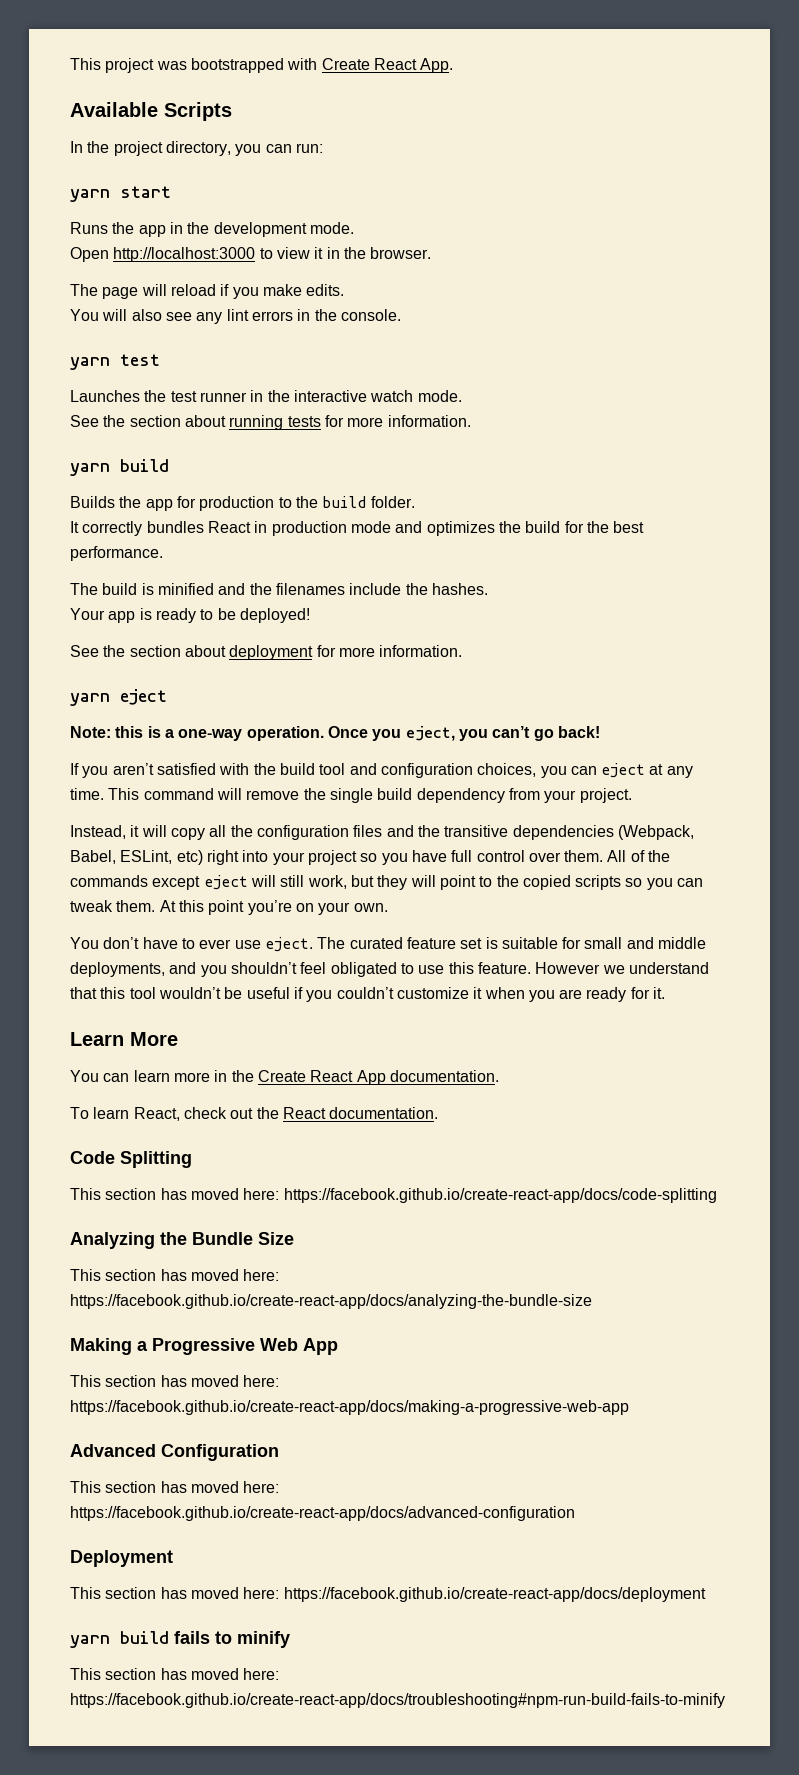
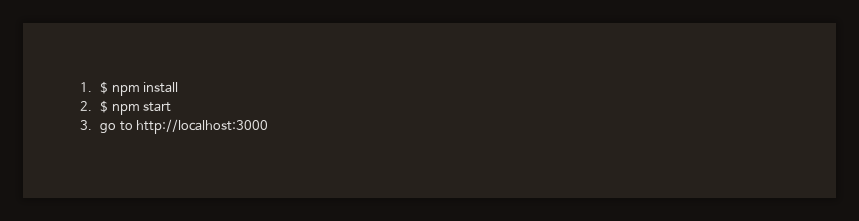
[70,58,454,73] [70,102,232,121] [70,141,323,156] [70,186,171,202] [70,222,354,237] [70,247,432,262] [70,284,345,299] [70,309,401,324] [70,354,160,370] [70,390,462,402] [70,415,471,430] [70,459,169,476] [70,496,415,511] [70,521,645,536] [70,546,163,561] [70,583,488,595] [70,608,310,623] [70,645,463,660] [70,689,167,706] [70,726,600,741] [70,763,693,778] [70,788,632,803] [70,825,694,840] [70,850,671,865] [70,875,704,890] [70,900,388,915] [70,937,707,952] [70,962,709,977] [70,987,666,1002] [70,1032,178,1046] [70,1070,499,1085] [70,1107,439,1121] [70,1151,192,1168] [70,1188,717,1203] [70,1232,294,1249] [70,1269,280,1281] [70,1294,592,1309] [70,1338,338,1355] [70,1375,280,1387] [70,1400,629,1415] [70,1444,279,1461] [70,1481,280,1493] [70,1506,575,1521] [70,1550,173,1567] [70,1587,706,1602] [70,1631,290,1648] [70,1668,280,1680] [70,1693,725,1708] This project was bootstrapped with Create React App. // Available Scripts // In the project directory, you can run: // yarn start // Runs the app in the development mode. // Open http://localhost:3000 to view it in the browser. // The page will reload if you make edits. // You will also see any lint errors in the console. // yarn test // Launches the test runner in the interactive watch mode. // See the section about running tests for more information. // yarn build // Builds the app for production to the build folder. // It correctly bundles React in production mode and optimizes the build for the best performance. // The build is minified and the filenames include the hashes. // Your app is ready to be deployed! // See the section about deployment for more information. // yarn eject // Note: this is a one-way operation. Once you eject, you can’t go back! // If you aren’t satisfied with the build tool and configuration choices, you can eject at any time. This command will remove the single build dependency from your project. // Instead, it will copy all the configuration files and the transitive dependencies (Webpack, Babel, ESLint, etc) right into your project so you have full control over them. All of the commands except eject will still work, but they will point to the copied scripts so you can tweak them. At this point you’re on your own. // You don’t have to ever use eject. The curated feature set is suitable for small and middle deployments, and you shouldn’t feel obligated to use this feature. However we understand that this tool wouldn’t be useful if you couldn’t customize it when you are ready for it. // Learn More // You can learn more in the Create React App documentation. // To learn React, check out the React documentation. // Code Splitting // This section has moved here: https://facebook.github.io/create-react-app/docs/code-splitting // Analyzing the Bundle Size // This section has moved here: https://facebook.github.io/create-react-app/docs/analyzing-the-bundle-size // Making a Progressive Web App // This section has moved here: https://facebook.github.io/create-react-app/docs/making-a-progressive-web-app // Advanced Configuration // This section has moved here: https://facebook.github.io/create-react-app/docs/advanced-configuration // Deployment // This section has moved here: https://facebook.github.io/create-react-app/docs/deployment // yarn build fails to minify // This section has moved here: https://facebook.github.io/create-react-app/docs/troubleshooting#npm-run-build-fails-to-minify -> [80,81,179,96] [80,100,172,115] [80,119,269,134] 1. $ npm install // 2. $ npm start // 3. go to http://localhost:3000

